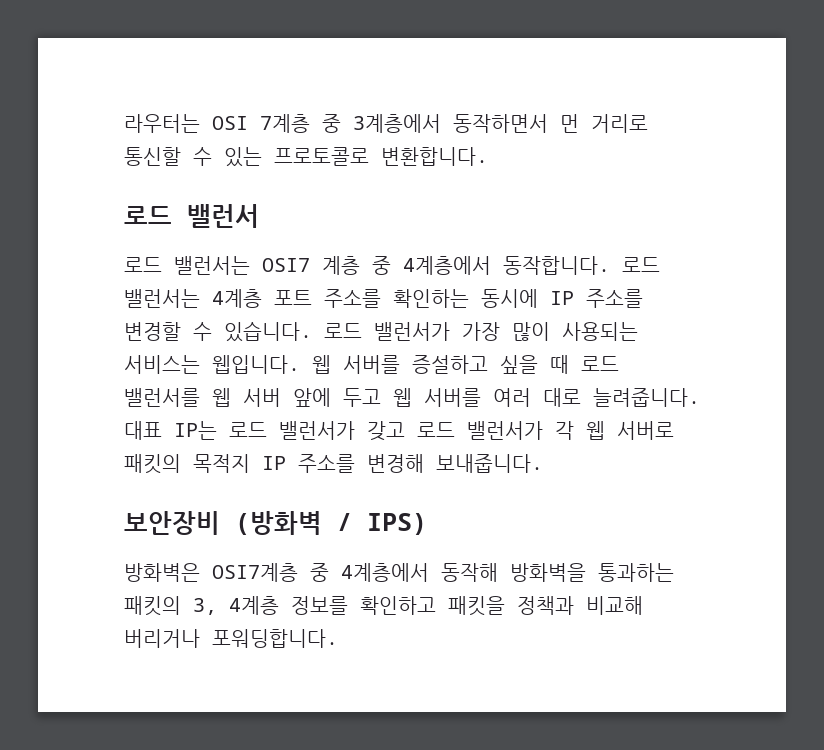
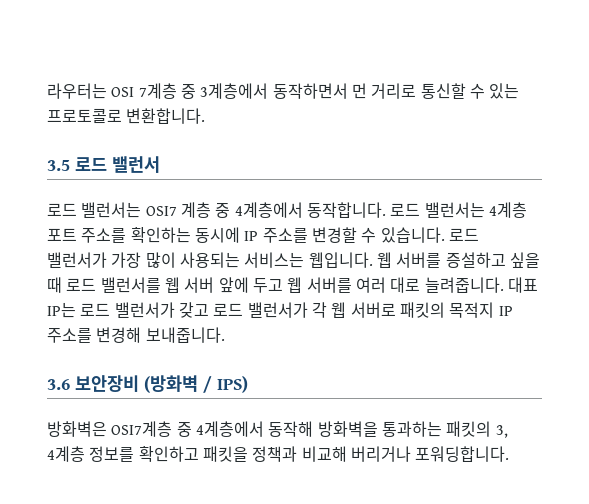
(488, 156) none -> [47,160,70,171] 3.5
(543, 463) none -> [47,379,70,390] 3.6

